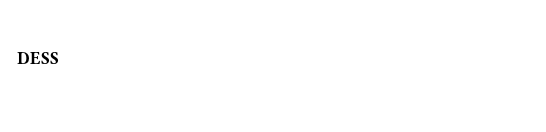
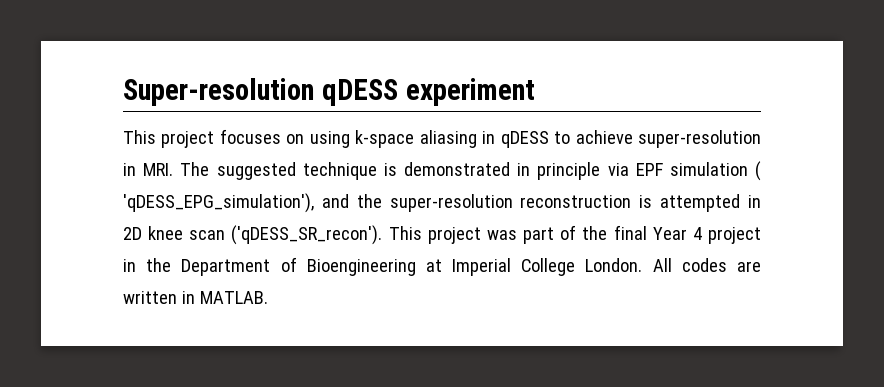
[17,51,59,65] DESS -> [123,78,535,106] [123,129,761,148] [123,161,761,181] [123,193,761,213] [123,225,761,245] [123,257,761,276] [123,291,268,304] Super-resolution qDESS experiment // This project focuses on using k-space aliasing in qDESS to achieve super-resolution in MRI. The suggested technique is demonstrated in principle via EPF simulation ( 'qDESS_EPG_simulation'), and the super-resolution reconstruction is attempted in 2D knee scan ('qDESS_SR_recon'). This project was part of the final Year 4 project in the Department of Bioengineering at Imperial College London. All codes are written in MATLAB.

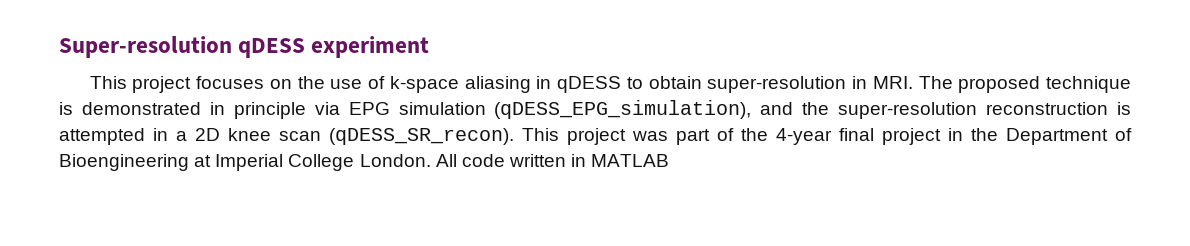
[309,131,350,148] using -> [297,76,386,89] the use of
[575,130,633,144] achieve -> [648,76,702,89] obtain
[216,162,296,180] suggested -> [958,76,1041,93] proposed
[635,161,761,181] [123,193,314,213] EPF simulation ( 'qDESS_EPG_simulation'), -> [348,100,752,119] EPG simulation (qDESS_EPG_simulation),
(761, 201) none -> [176,131,187,141] a
[231,225,383,245] ('qDESS_SR_recon'). -> [329,128,514,145] (qDESS_SR_recon).
[613,225,702,240] final Year 4 -> [776,128,874,145] 4-year final
[681,258,761,272] codes are -> [461,154,505,167] code
[199,291,268,304] MATLAB. -> [591,154,670,167] MATLAB

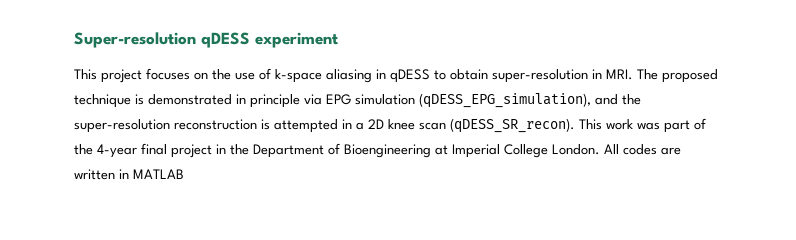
[567,128,626,145] project -> [606,119,633,130] work
[461,154,505,167] code -> [623,144,681,155] codes are

